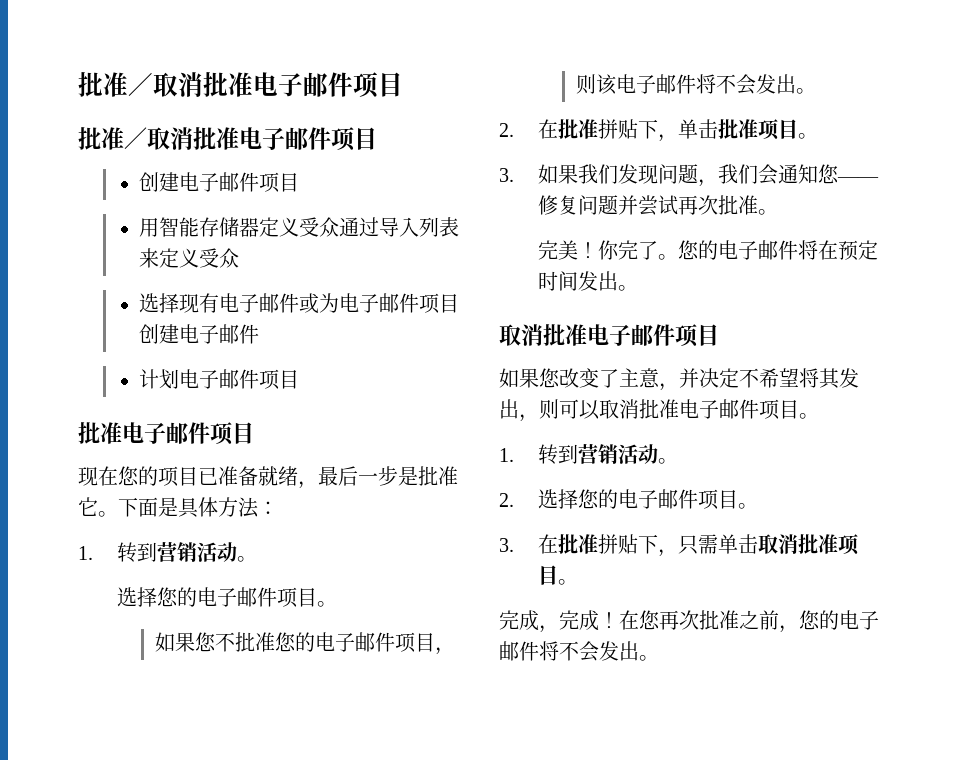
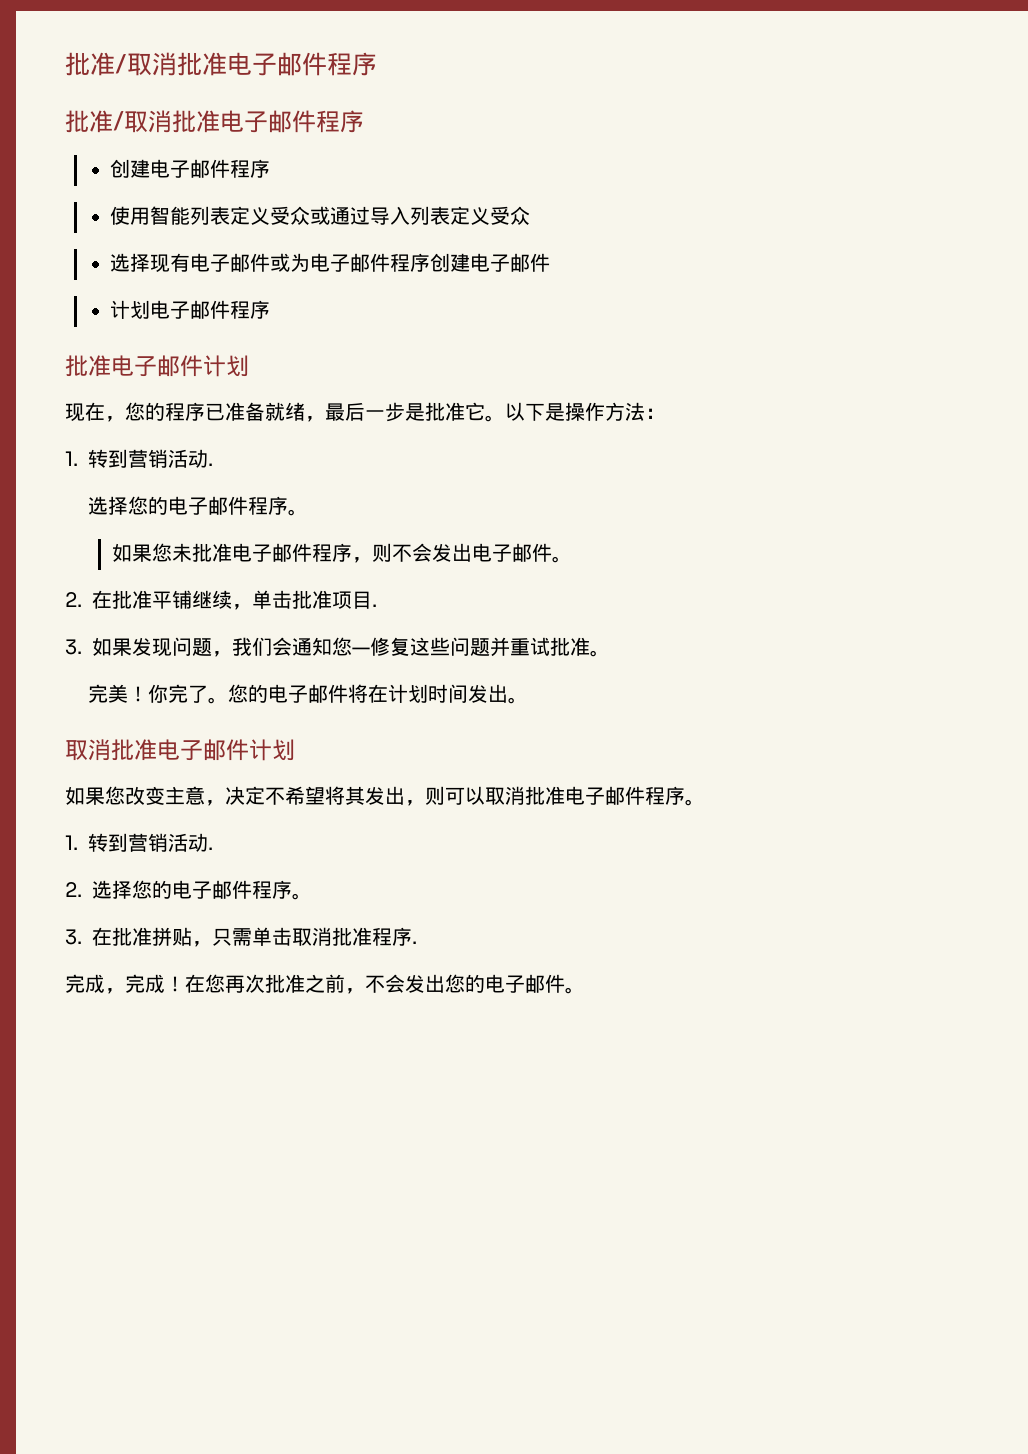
[78,72,403,98] [78,127,377,151] [138,172,299,193] [138,217,339,237] 批准／取消批准电子邮件项目 // 批准／取消批准电子邮件项目 // 创建电子邮件项目 // 用智能存储器定义受众 -> [65,52,377,76] [65,110,364,133] [110,159,271,178] [110,206,331,225] 批准/取消批准电子邮件程序 // 批准/取消批准电子邮件程序 // 创建电子邮件程序 // 使用智能列表定义受众或
[138,248,159,268] 来 -> (451, 215) none
[418,293,459,314] 项目 -> [390,253,431,272] 程序
[258,369,299,390] [78,422,254,445] 项目 // 批准电子邮件项目 -> [230,300,271,319] [65,355,249,377] 程序 // 批准电子邮件计划
[118,466,198,487] 您的项目 -> [105,402,205,422] ，您的程序
[118,497,218,518] 下面是具体 -> [505,402,605,421] 以下是操作
[236,556,257,562] [116,587,317,608] 。 // 选择您的电子邮件项目 -> [208,463,214,466] [88,496,289,515] . // 选择您的电子邮件程序
[215,632,456,655] [576,74,797,95] 不批准您的电子邮件项目，则该电子邮件将不会发出 -> [171,543,552,563] 未批准电子邮件程序，则不会发出电子邮件
[597,119,658,139] 拼贴下 -> [152,590,232,609] 平铺继续
[797,133,818,139] 。 -> [372,604,377,607] .
[577,164,618,184] 我们 -> (132, 647) none
[836,177,879,182] [537,195,718,216] ——修复问题并尝试再次 -> [352,637,550,657] —修复这些问题并重试
[837,240,878,261] 预定 -> [388,684,429,703] 计划
[675,324,719,347] 项目 -> [249,739,295,761] 计划
[599,368,699,391] 了主意，并 -> [165,786,225,806] 主意，
[759,399,799,420] 项目 -> [645,786,685,805] 程序
[657,458,678,464] 。 -> [208,847,214,850] .
[697,489,738,510] 项目 -> [252,880,292,899] 程序
[637,534,658,554] 下 -> (192, 936) none
[837,534,859,555] [537,565,578,585] 项目。 -> [372,927,417,946] 程序.
[799,610,879,630] [499,641,639,662] 您的电子邮件将不会发出 -> [365,974,565,993] 不会发出您的电子邮件

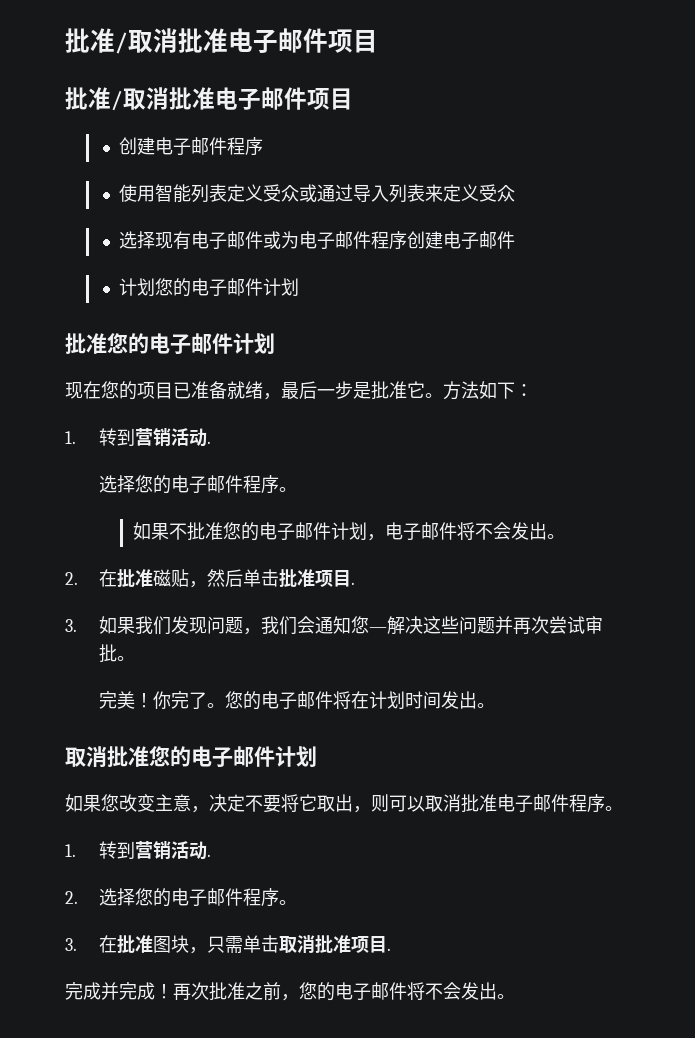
[65,52,377,76] [65,110,364,133] 批准/取消批准电子邮件程序 // 批准/取消批准电子邮件程序 -> [65,28,378,54] [65,87,353,111] 批准/取消批准电子邮件项目 // 批准/取消批准电子邮件项目
(451, 215) none -> [424,184,443,202] 来
[150,300,271,319] [65,355,111,377] 电子邮件程序 // 批准 -> [154,278,299,297] [65,333,149,354] 您的电子邮件计划 // 批准您的
[105,402,205,422] ，您的程序 -> [101,381,173,400] 您的项目
[505,402,645,421] 以下是操作方法 -> [443,381,515,400] 方法如下
[151,543,552,563] 您未批准电子邮件程序，则不会发出电子邮件 -> [169,522,548,541] 不批准您的电子邮件计划，电子邮件将不会发出
[152,590,252,610] 平铺继续， -> [153,569,244,588] 磁贴，然后
(132, 647) none -> [135,616,172,635] 我们
[370,637,410,656] 修复 -> [387,616,424,635] 解决
[510,637,590,656] 重试批准 -> [513,616,604,635] [99,644,118,663] 再次尝试审批
(157, 750) none -> [149,746,191,767] 您的
[285,786,385,805] 希望将其发 -> [263,794,335,813] 要将它取
[152,927,192,946] 拼贴 -> [153,935,190,953] 图块
[372,927,412,946] 程序 -> [351,936,388,953] 项目
[105,974,225,994] ，完成！在您 -> [101,982,173,1000] 并完成！
[365,974,565,993] 不会发出您的电子邮件 -> [299,982,497,1001] 您的电子邮件将不会发出

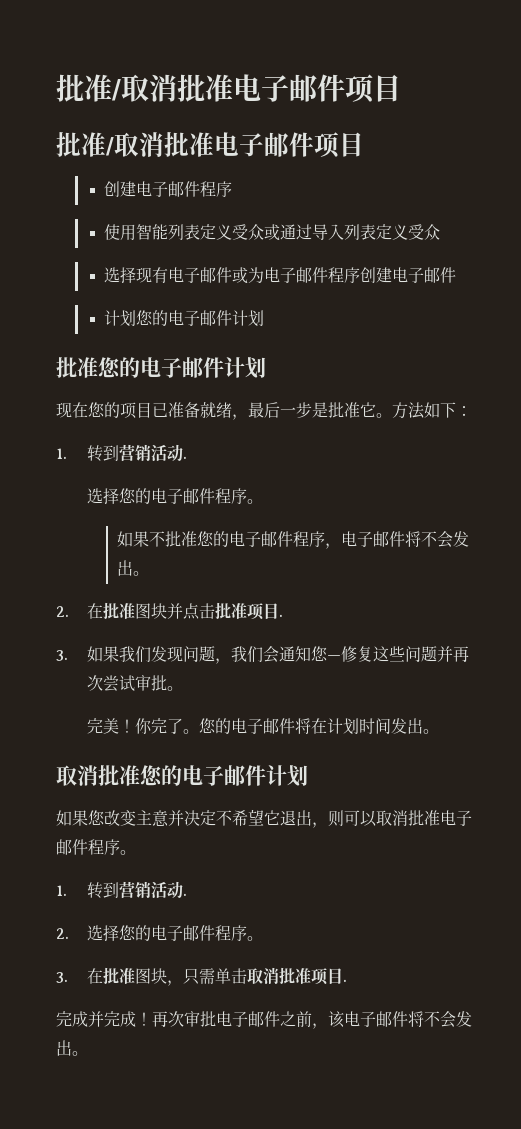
[424,184,443,202] 来 -> (377, 232) none
[331,522,368,540] 计划 -> [293,531,326,547] 程序
[153,569,262,588] 磁贴，然后单 -> [134,603,200,620] 图块并点
[387,616,424,635] 解决 -> [340,646,373,662] 修复
[191,794,335,813] ，决定不要将它取 -> [168,809,296,826] 并决定不希望它退
[209,982,335,1001] 批准之前，您的 -> [184,1010,345,1029] 审批电子邮件之前，该

